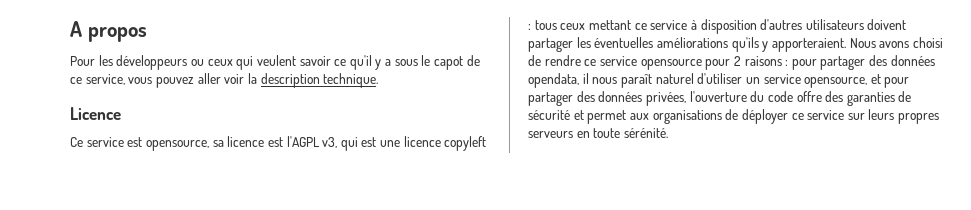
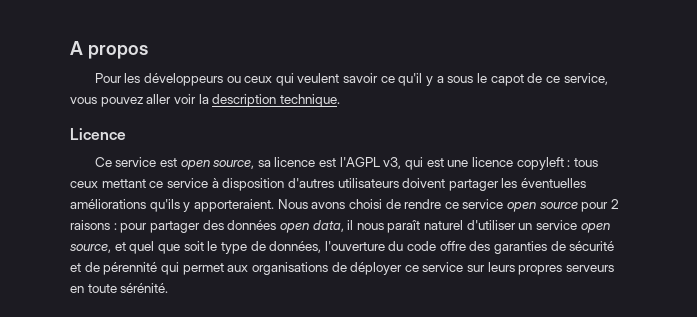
[145,140,209,151] opensource, -> [180,160,255,170] open source,
[640,59,702,70] opensource -> [507,202,578,212] open source
[528,73,579,88] opendata, -> [279,220,344,233] open data,
[804,74,910,88] [528,91,686,106] opensource, et pour partager des données privées, -> [580,223,610,233] [70,241,322,254] open source, et quel que soit le type de données,
(584, 115) none -> [84,262,179,275] de pérennité qui

